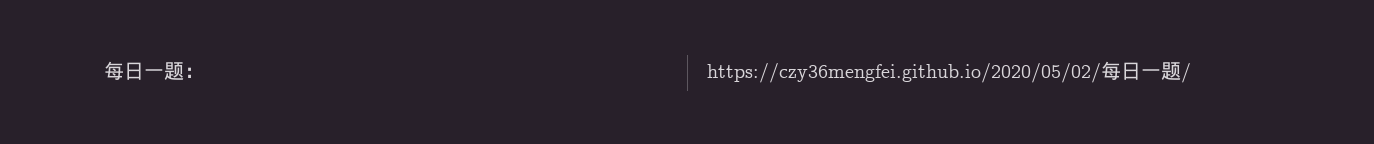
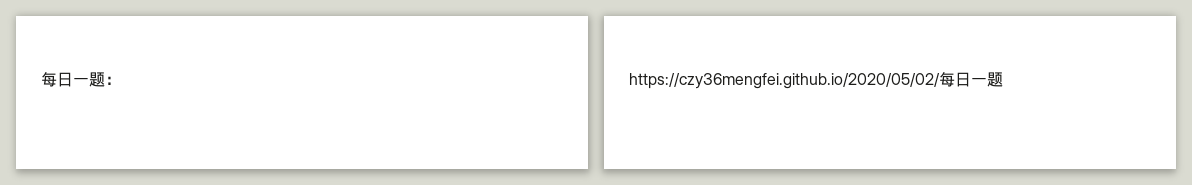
[1181,63,1191,83] / -> (1003, 79) none

